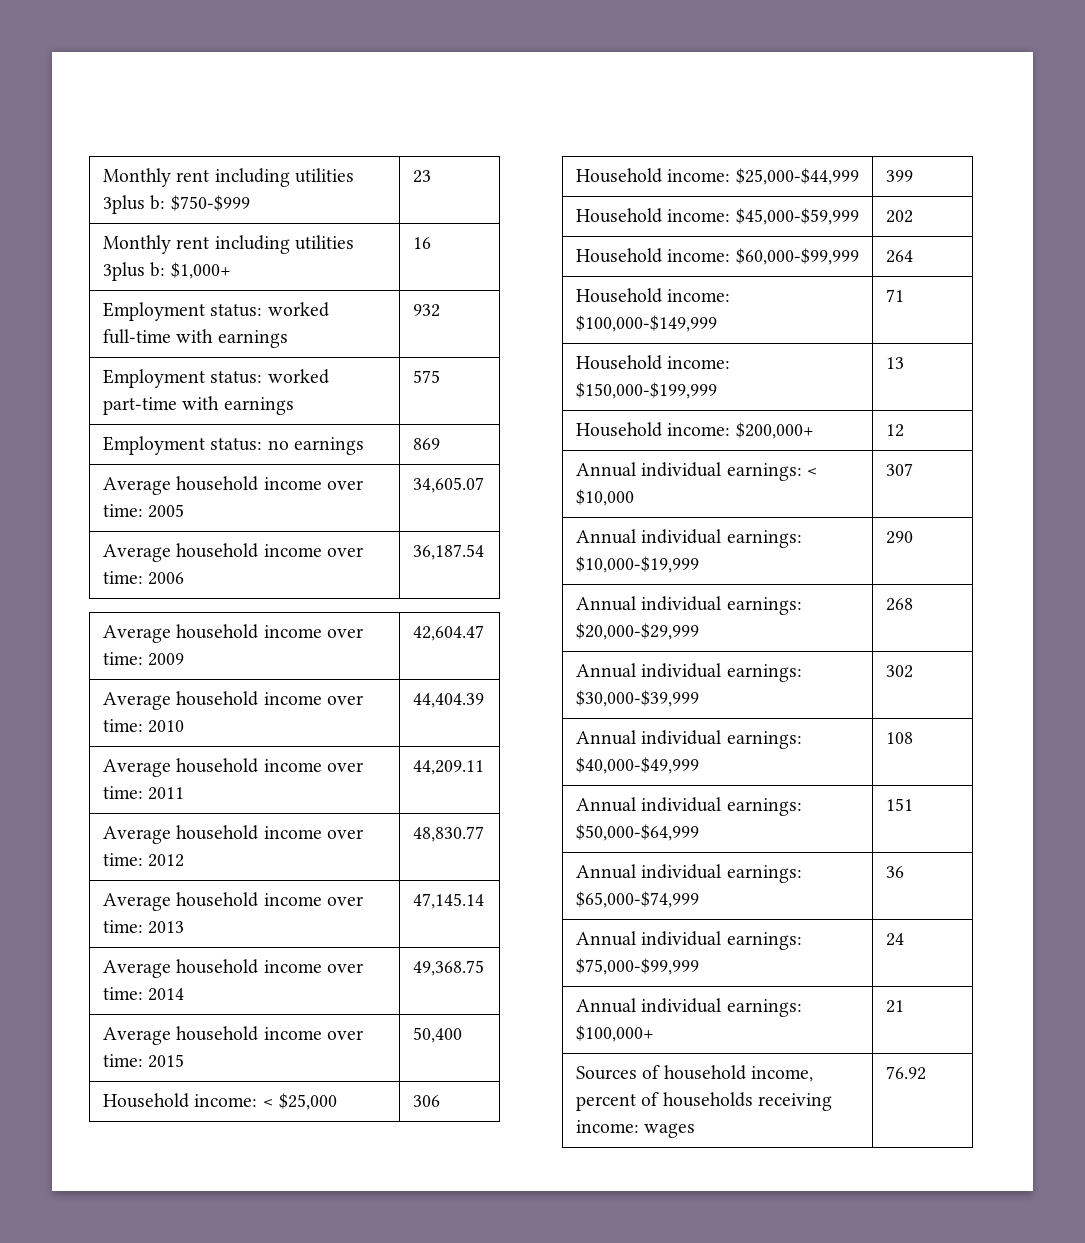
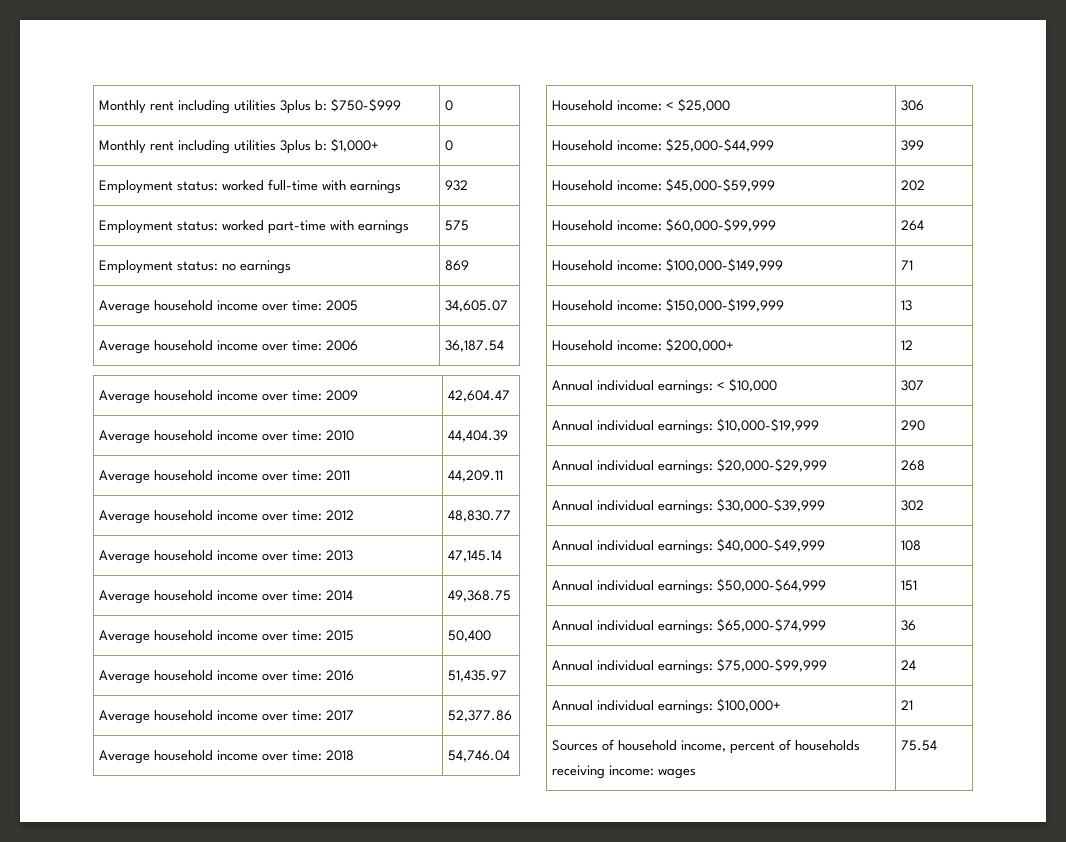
[412,170,431,183] 23 -> [444,100,453,111] 0
[412,237,431,249] 16 -> [444,140,453,151] 0
(462, 1035) none -> [98,670,354,684] [447,670,507,682] [98,710,354,724] [447,710,512,722] [98,750,354,764] [447,750,510,762] // Average household income over time: 2016 | 51,435.97 // Average household income over time: 2017 | 52,377.86 // Average household income over time: 2018 | 54,746.04
[885,1066,926,1080] 76.92 -> [900,740,937,751] 75.54

